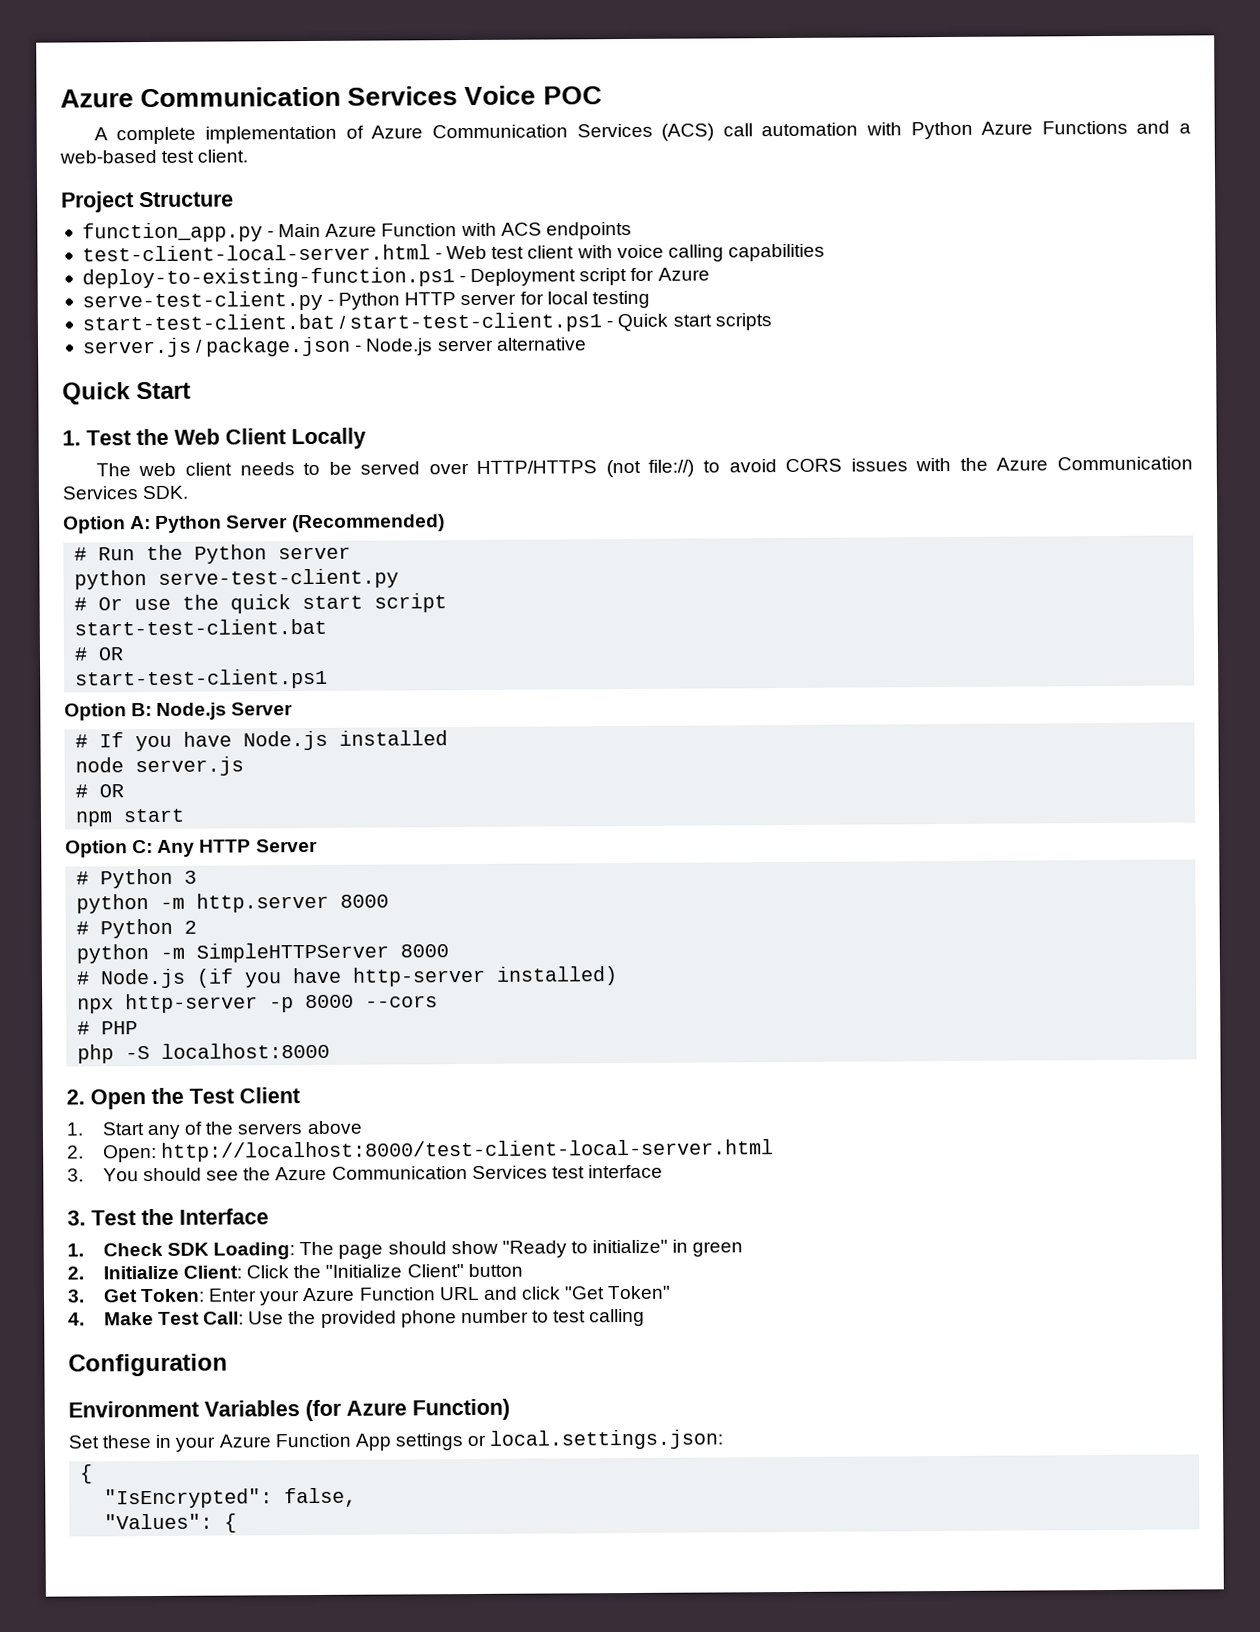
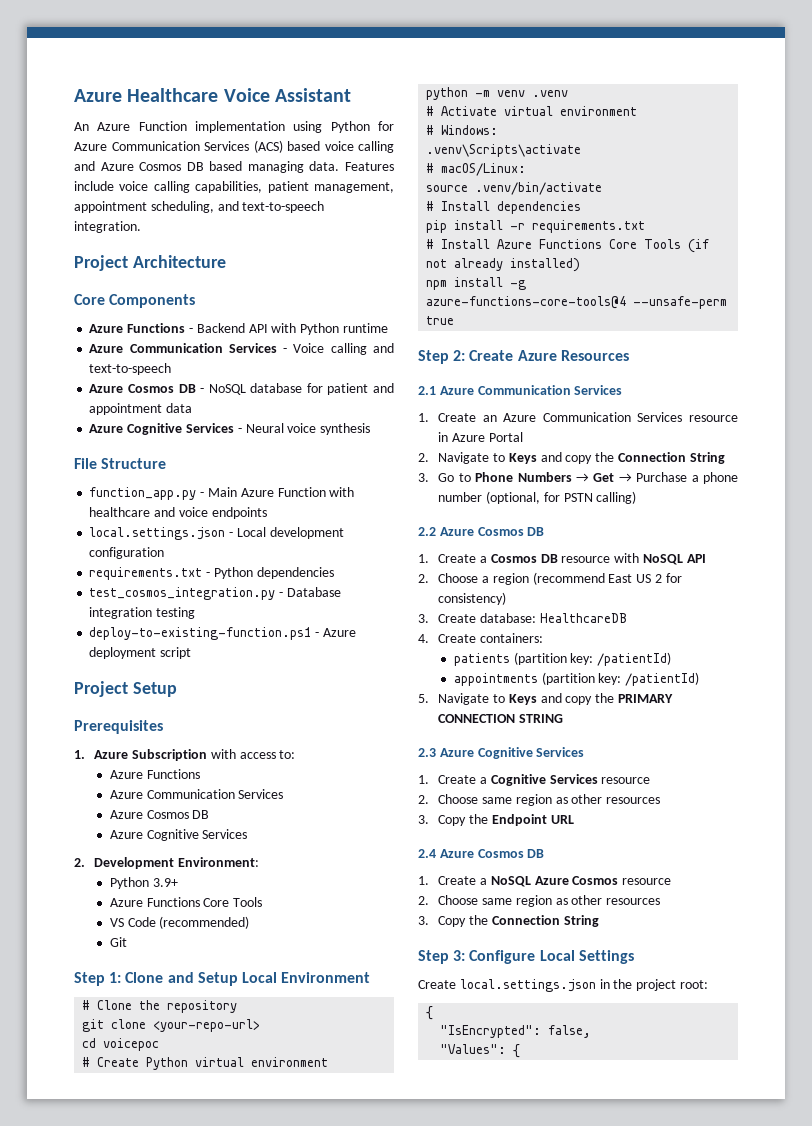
[60,85,602,108] [93,120,1191,145] [59,149,249,164] [61,191,134,213] Azure Communication Services Voice POC // A complete implementation of Azure Communication Services (ACS) call automation with Python Azure Functions and a web-based test client. // Project -> [74,88,351,102] [74,121,394,133] [74,140,394,153] [74,161,394,173] [74,181,394,193] [74,201,325,213] [74,221,141,233] [74,255,226,271] [74,294,196,308] [89,323,388,335] [89,343,395,355] [89,363,172,375] [89,383,394,395] [89,403,193,415] [89,423,371,435] [74,458,97,469] Azure Healthcare Voice Assistant // An Azure Function implementation using Python for Azure Communication Services (ACS) based voice calling and Azure Cosmos DB based managing data. Features include voice calling capabilities, patient management, appointment scheduling, and text-to-speech integration. // Project Architecture // Core Components // Azure Functions - Backend API with Python runtime // Azure Communication Services - Voice calling and text-to-speech // Azure Cosmos DB - NoSQL database for patient and appointment data // Azure Cognitive Services - Neural voice synthesis // File
[500,221,632,240] [81,243,825,262] ACS endpoints // test-client-local-server.html - Web test client with voice calling capabilities -> [89,507,267,519] [89,527,344,540] [89,547,165,559] [89,567,334,580] [89,587,341,600] [89,607,196,619] healthcare and voice endpoints // local.settings.json - Local development configuration // requirements.txt - Python dependencies // test_cosmos_integration.py - Database integration testing
[470,267,710,286] [81,290,650,312] [81,312,772,333] [81,336,587,358] [62,381,191,405] [62,427,366,450] [95,456,1194,478] [62,485,189,500] [63,514,445,534] [74,544,352,564] [74,568,400,590] [74,593,448,614] [74,618,328,636] [74,647,125,661] [75,668,329,690] [64,702,294,721] [75,730,449,752] [75,756,245,777] [75,784,125,798] [75,808,186,827] [65,838,318,858] [76,868,198,889] [76,892,390,914] [76,918,198,939] [76,942,450,964] [76,966,619,989] [77,993,439,1014] [77,1021,139,1035] [77,1042,331,1064] [66,1087,300,1110] [66,1120,362,1140] [67,1139,775,1163] [67,1164,664,1182] [67,1208,269,1226] [67,1239,744,1260] [67,1263,523,1280] [67,1285,672,1306] [68,1308,646,1328] [68,1353,228,1377] [68,1398,510,1422] [68,1429,724,1452] Deployment script for Azure // serve-test-client.py - Python HTTP server for local testing // start-test-client.bat / start-test-client.ps1 - Quick start scripts // server.js / package.json - Node.js server alternative // Quick Start // 1. Test the Web Client Locally // The web client needs to be served over HTTP/HTTPS (not file://) to avoid CORS issues with the Azure Communication Services SDK. // Option A: Python Server (Recommended) // # Run the Python server // python serve-test-client.py // # Or use the quick start script // start-test-client.bat // # OR // start-test-client.ps1 // Option B: Node.js Server // # If you have Node.js installed // node server.js // # OR // npm start // Option C: Any HTTP Server // # Python 3 // python -m http.server 8000 // # Python 2 // python -m SimpleHTTPServer 8000 // # Node.js (if you have http-server installed) // npx http-server -p 8000 --cors // # PHP // php -S localhost:8000 // 2. Open the Test Client // 1. Start any of the servers above // 2. Open: http://localhost:8000/test-client-local-server.html // 3. You should see the Azure Communication Services test interface // 3. Test the Interface // 1. Check SDK Loading: The page should show "Ready to initialize" in green // 2. Initialize Client: Click the "Initialize Client" button // 3. Get Token: Enter your Azure Function URL and click "Get Token" // 4. Make Test Call: Use the provided phone number to test calling // Configuration // Environment Variables (for Azure Function) // Set these in your Azure Function App settings or local.settings.json: -> [322,628,356,637] [89,647,192,659] [74,681,177,697] [74,720,163,734] [74,749,296,761] [109,769,200,779] [109,789,284,799] [109,810,210,819] [109,829,248,841] [74,857,260,869] [109,877,178,889] [109,897,263,907] [109,916,250,929] [109,937,127,947] [74,972,371,986] [82,1000,238,1013] [82,1019,261,1032] [82,1038,160,1051] [82,1057,329,1070] [426,87,569,100] [426,106,638,116] [426,125,499,135] [426,144,582,157] [426,163,527,176] [426,182,603,195] [426,201,582,214] [426,220,646,233] [426,239,710,253] [426,258,581,272] [426,277,527,290] [426,296,728,309] [426,316,455,325] [418,350,629,364] [418,385,623,395] [418,412,738,422] [438,432,523,442] [418,452,725,464] [418,472,738,484] [438,491,637,504] [418,527,545,536] [418,553,706,565] [418,572,682,585] [438,592,507,605] [418,613,627,623] [418,633,544,643] [453,652,672,666] [453,672,700,686] [418,693,674,705] [438,714,564,723] [418,747,585,759] [418,774,651,786] [418,794,661,806] [418,814,574,826] [418,849,545,858] [418,876,672,887] [418,895,661,907] [418,915,599,927] [418,950,634,964] [418,979,708,992] Azure deployment script // Project Setup // Prerequisites // 1. Azure Subscription with access to: // Azure Functions // Azure Communication Services // Azure Cosmos DB // Azure Cognitive Services // 2. Development Environment: // Python 3.9+ // Azure Functions Core Tools // VS Code (recommended) // Git // Step 1: Clone and Setup Local Environment // # Clone the repository // git clone <your-repo-url> // cd voicepoc // # Create Python virtual environment // python -m venv .venv // # Activate virtual environment // # Windows: // .venv\Scripts\activate // # macOS/Linux: // source .venv/bin/activate // # Install dependencies // pip install -r requirements.txt // # Install Azure Functions Core Tools (if not already installed) // npm install -g azure-functions-core-tools@4 --unsafe-perm true // Step 2: Create Azure Resources // 2.1 Azure Communication Services // 1. Create an Azure Communication Services resource in Azure Portal // 2. Navigate to Keys and copy the Connection String // 3. Go to Phone Numbers → Get → Purchase a phone number (optional, for PSTN calling) // 2.2 Azure Cosmos DB // 1. Create a Cosmos DB resource with NoSQL API // 2. Choose a region (recommend East US 2 for consistency) // 3. Create database: HealthcareDB // 4. Create containers: // patients (partition key: /patientId) // appointments (partition key: /patientId) // 5. Navigate to Keys and copy the PRIMARY CONNECTION STRING // 2.3 Azure Cognitive Services // 1. Create a Cognitive Services resource // 2. Choose same region as other resources // 3. Copy the Endpoint URL // 2.4 Azure Cosmos DB // 1. Create a NoSQL Azure Cosmos resource // 2. Choose same region as other resources // 3. Copy the Connection String // Step 3: Configure Local Settings // Create local.settings.json in the project root:

